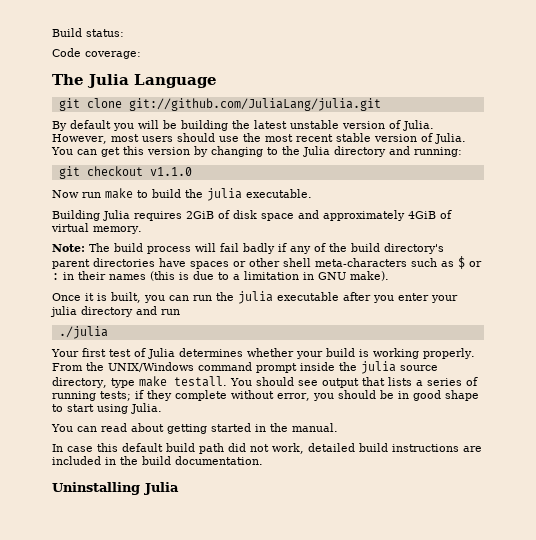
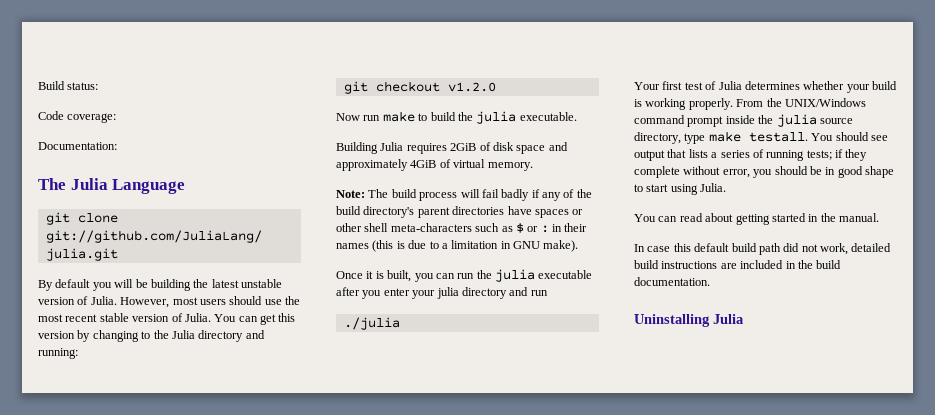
(141, 55) none -> [38,142,117,150] // Documentation:
[149,167,192,176] v1.1.0 -> [447,82,496,92] v1.2.0

